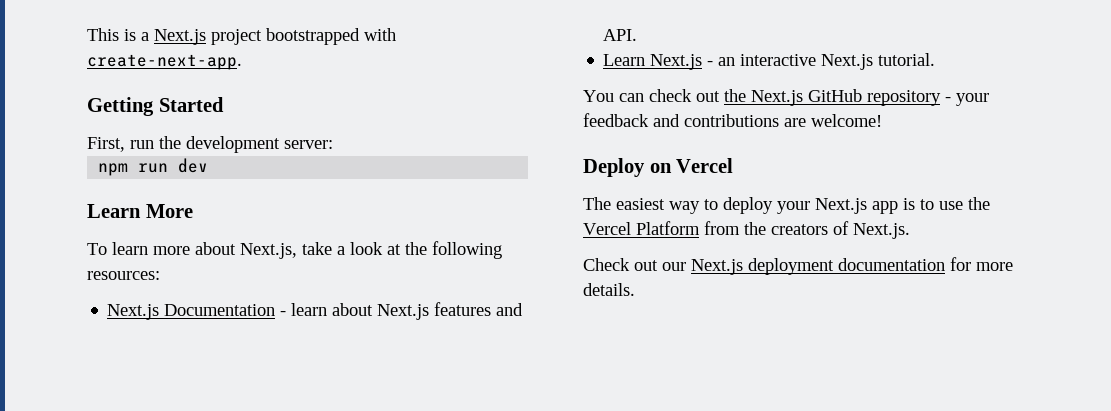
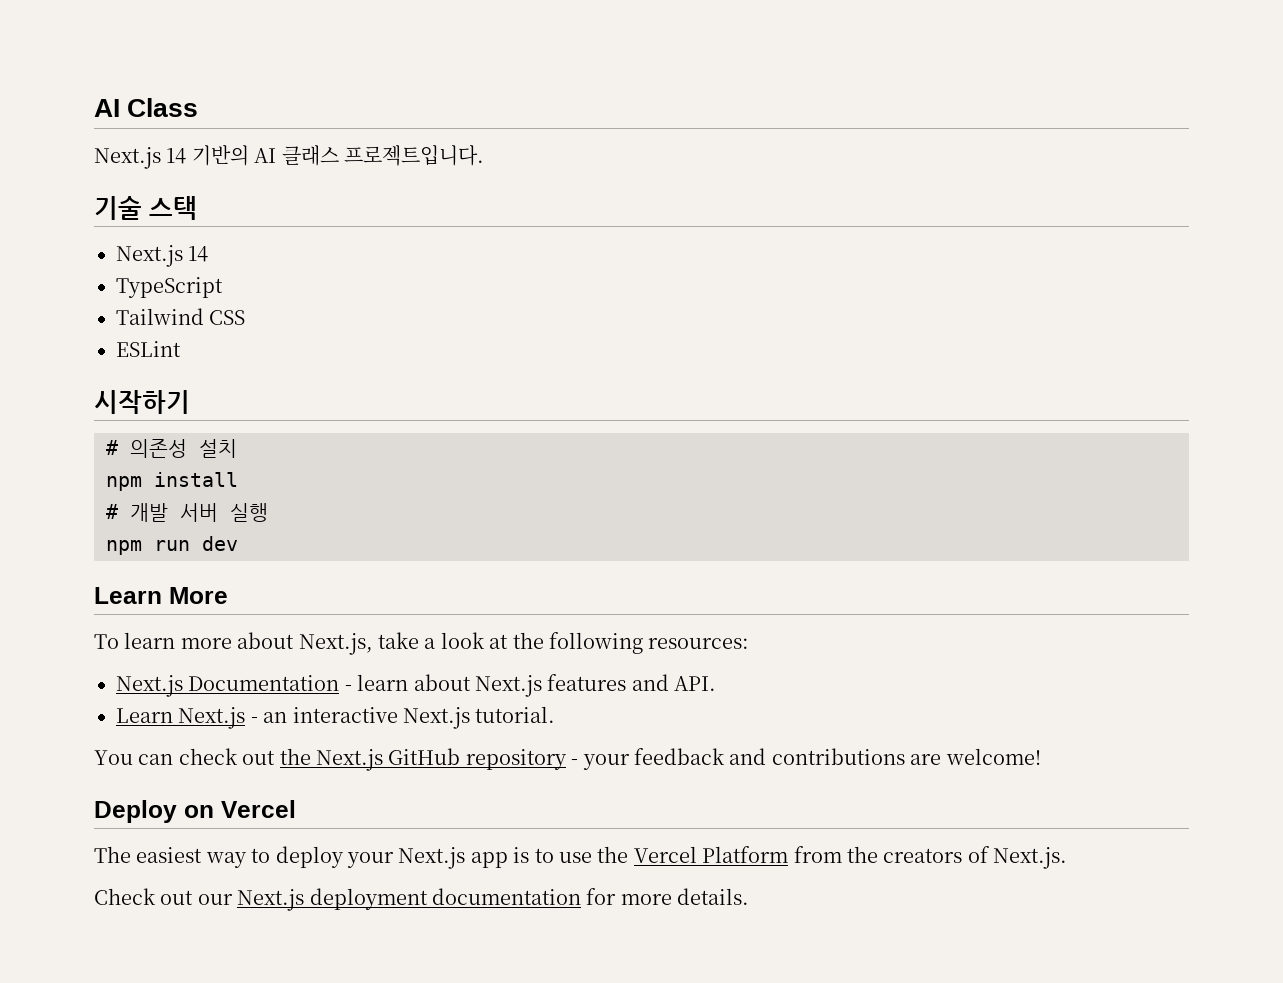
[87,28,396,45] [87,54,242,70] [87,97,224,116] [87,136,333,153] This is a Next.js project bootstrapped with create-next-app. // Getting Started // First, run the development server: -> [94,98,199,117] [94,145,484,169] [94,196,197,220] [116,245,209,267] [116,277,223,298] [116,308,246,325] [116,341,181,357] [94,390,190,414] [106,439,237,458] [106,472,238,491] [106,503,268,522] AI Class // Next.js 14 기반의 AI 클래스 프로젝트입니다. // 기술 스택 // Next.js 14 // TypeScript // Tailwind CSS // ESLint // 시작하기 // # 의존성 설치 // npm install // # 개발 서버 실행

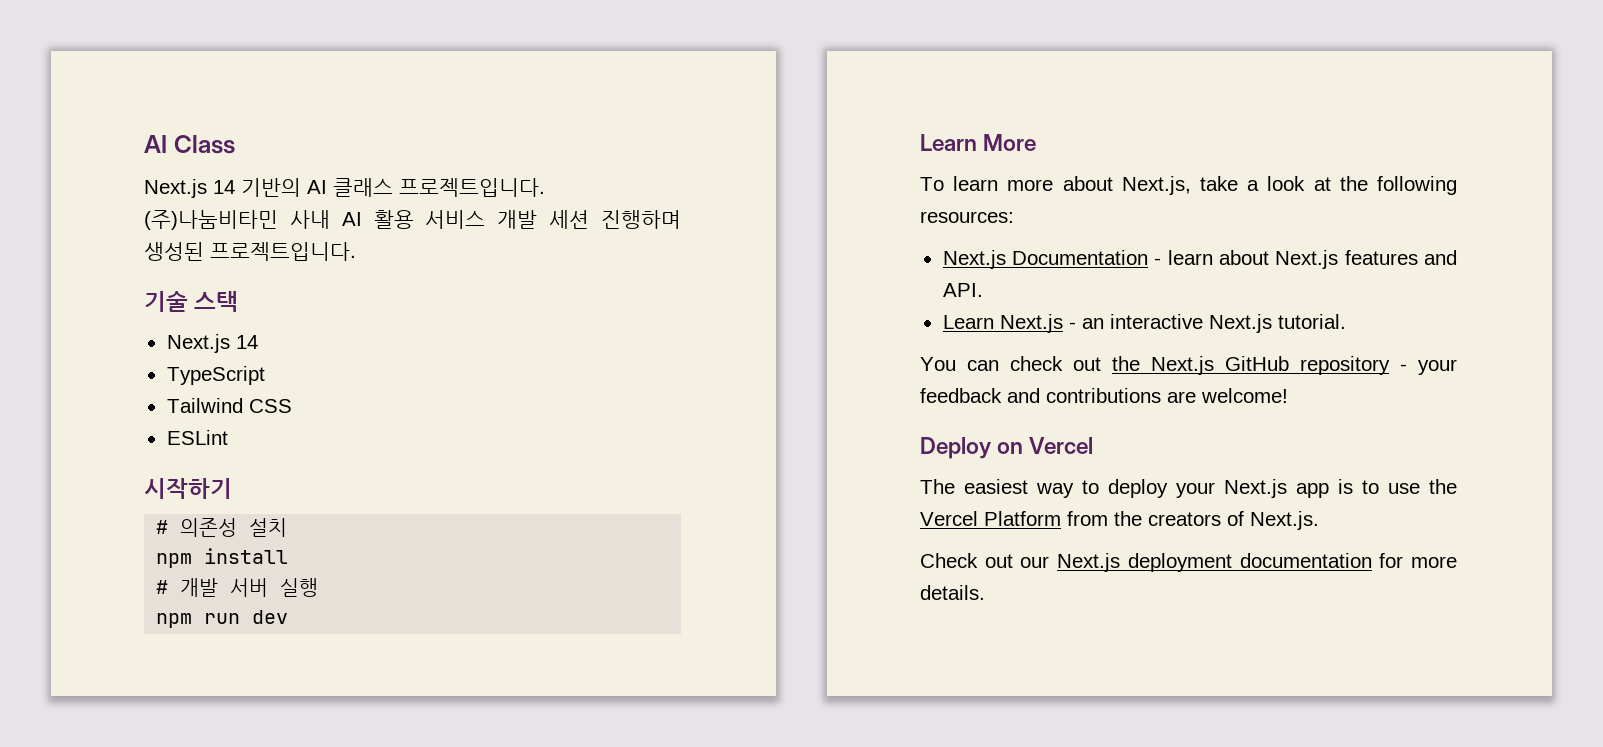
(484, 155) none -> [144,210,681,230] [144,242,356,261] (주)나눔비타민 사내 AI 활용 서비스 개발 세션 진행하며 생성된 프로젝트입니다.

